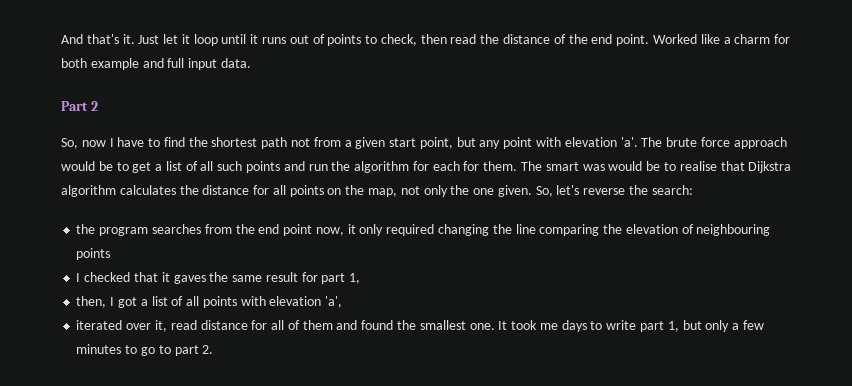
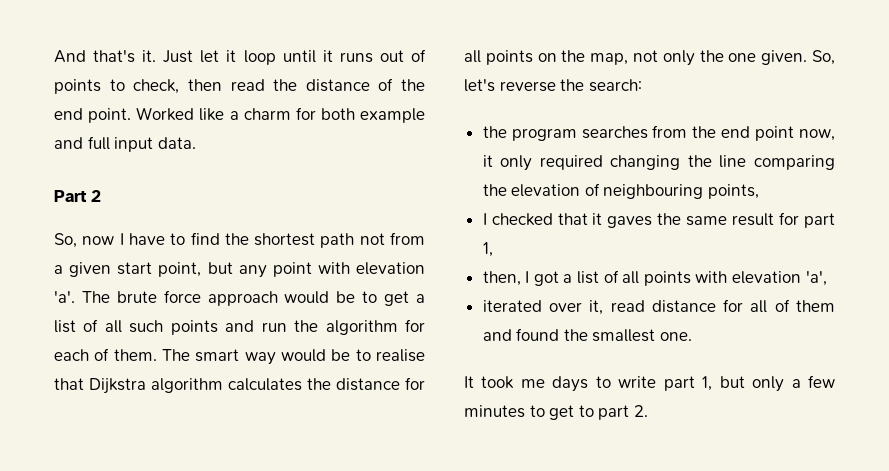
[463,161,480,171] for -> [94,348,110,361] of
[582,164,605,171] was -> [244,352,276,365] way
[76,248,111,260] points -> [708,184,760,199] points,
(495, 326) none -> (693, 336) //
[140,347,155,356] go -> [549,405,575,420] get

